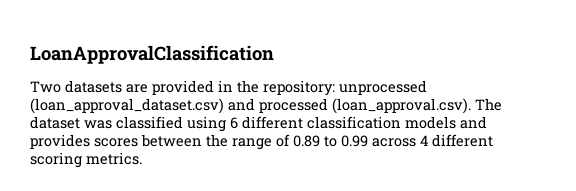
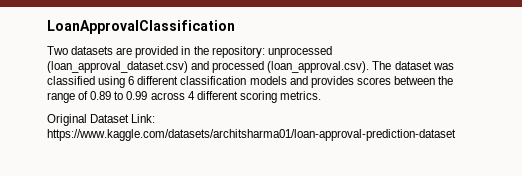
(142, 158) none -> [47,114,156,126] [47,129,456,141] // Original Dataset Link: https://www.kaggle.com/datasets/architsharma01/loan-approval-prediction-dataset

